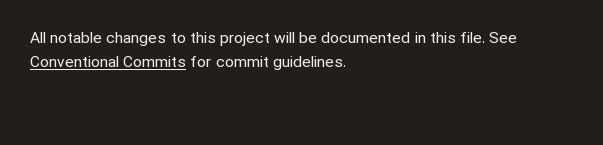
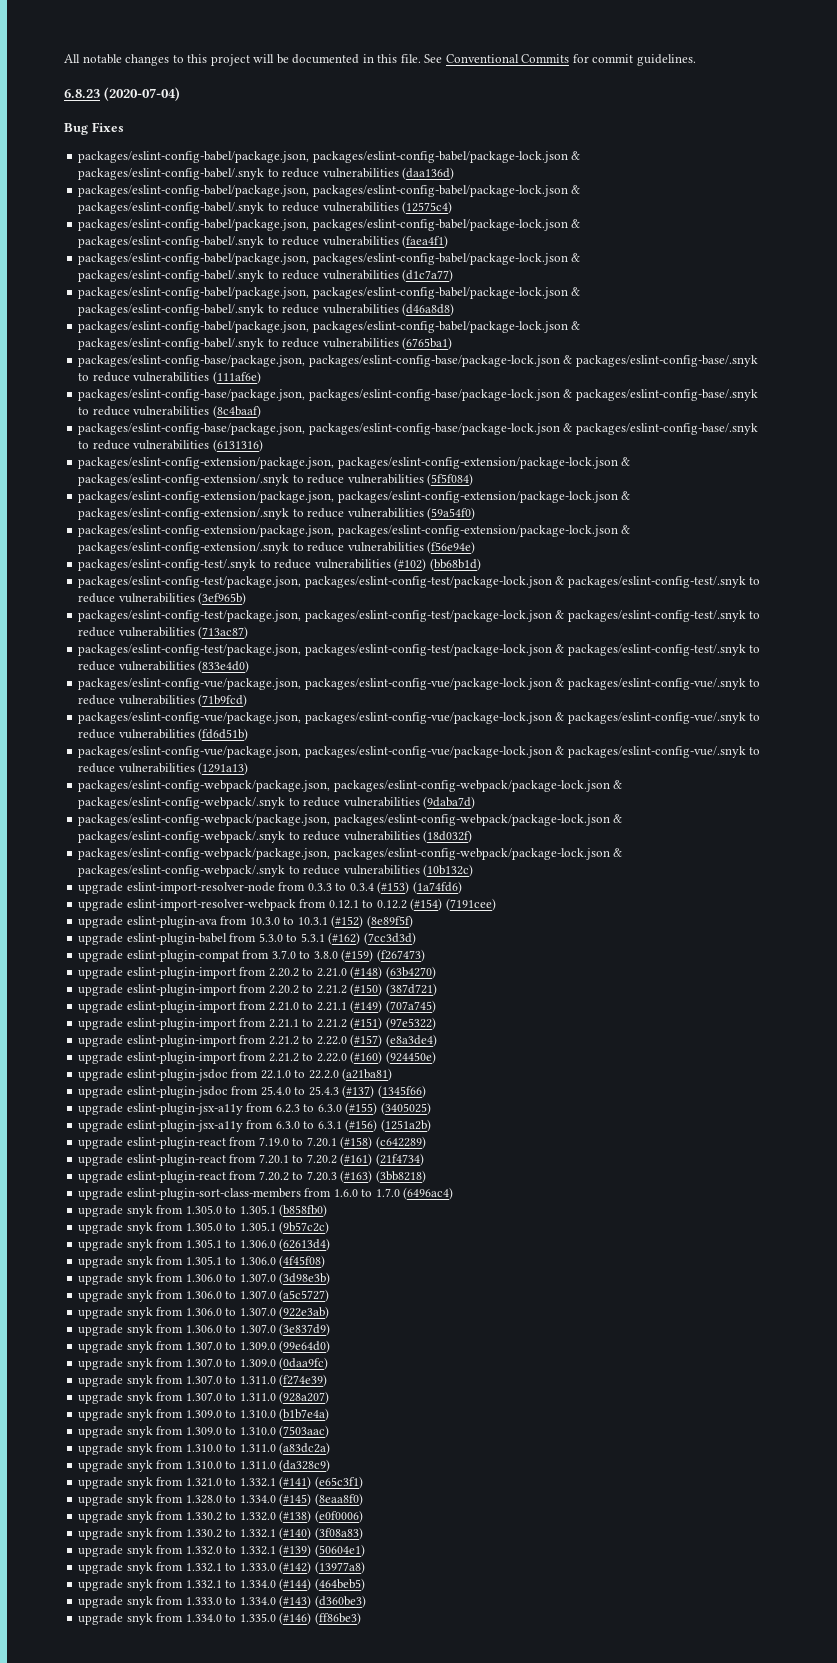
(346, 63) none -> [64,87,180,101] [64,122,124,135] [78,151,581,163] [78,167,455,180] [78,185,581,197] [78,201,453,214] [78,219,581,231] [78,235,449,248] [78,253,581,265] [78,269,454,282] [78,287,581,299] [78,303,455,316] [78,321,581,333] [78,337,453,350] [78,355,758,367] [78,371,261,384] [78,389,758,401] [78,405,261,418] [78,423,758,435] [78,439,263,452] [78,457,631,469] [78,473,474,486] [78,491,631,503] [78,507,476,520] [78,525,631,537] [78,541,476,554] [78,558,481,571] [78,576,761,588] [78,592,247,605] [78,610,761,622] [78,626,249,639] [78,644,761,656] [78,660,250,673] [78,678,761,690] [78,694,248,707] [78,712,761,724] [78,728,249,741] [78,746,761,758] [78,762,249,775] [78,780,623,792] [78,796,476,809] [78,814,623,826] [78,830,473,843] [78,848,623,860] [78,864,474,877] [78,881,462,894] [78,898,496,911] [78,915,413,928] [78,932,416,945] [78,949,425,962] [78,966,436,979] [78,983,437,996] [78,1000,436,1013] [78,1017,436,1030] [78,1034,437,1047] [78,1051,436,1064] [78,1068,393,1081] [78,1085,426,1098] [78,1102,431,1115] [78,1119,431,1132] [78,1136,426,1149] [78,1153,424,1166] [78,1170,426,1183] [78,1187,454,1200] [78,1204,328,1217] [78,1221,330,1234] [78,1238,331,1251] [78,1255,326,1268] [78,1272,331,1285] [78,1289,330,1302] [78,1306,330,1319] [78,1323,331,1336] [78,1340,331,1353] [78,1357,329,1370] [78,1374,328,1387] [78,1391,330,1404] [78,1408,330,1421] [78,1425,330,1438] [78,1442,331,1455] [78,1459,331,1472] [78,1476,363,1489] [78,1493,363,1506] [78,1510,363,1523] [78,1527,363,1540] [78,1544,365,1557] [78,1561,365,1574] [78,1578,365,1591] [78,1595,366,1608] [78,1612,361,1625] // 6.8.23 (2020-07-04) // Bug Fixes // packages/eslint-config-babel/package.json, packages/eslint-config-babel/package-lock.json & packages/eslint-config-babel/.snyk to reduce vulnerabilities (daa136d) // packages/eslint-config-babel/package.json, packages/eslint-config-babel/package-lock.json & packages/eslint-config-babel/.snyk to reduce vulnerabilities (12575c4) // packages/eslint-config-babel/package.json, packages/eslint-config-babel/package-lock.json & packages/eslint-config-babel/.snyk to reduce vulnerabilities (faea4f1) // packages/eslint-config-babel/package.json, packages/eslint-config-babel/package-lock.json & packages/eslint-config-babel/.snyk to reduce vulnerabilities (d1c7a77) // packages/eslint-config-babel/package.json, packages/eslint-config-babel/package-lock.json & packages/eslint-config-babel/.snyk to reduce vulnerabilities (d46a8d8) // packages/eslint-config-babel/package.json, packages/eslint-config-babel/package-lock.json & packages/eslint-config-babel/.snyk to reduce vulnerabilities (6765ba1) // packages/eslint-config-base/package.json, packages/eslint-config-base/package-lock.json & packages/eslint-config-base/.snyk to reduce vulnerabilities (111af6e) // packages/eslint-config-base/package.json, packages/eslint-config-base/package-lock.json & packages/eslint-config-base/.snyk to reduce vulnerabilities (8c4baaf) // packages/eslint-config-base/package.json, packages/eslint-config-base/package-lock.json & packages/eslint-config-base/.snyk to reduce vulnerabilities (6131316) // packages/eslint-config-extension/package.json, packages/eslint-config-extension/package-lock.json & packages/eslint-config-extension/.snyk to reduce vulnerabilities (5f5f084) // packages/eslint-config-extension/package.json, packages/eslint-config-extension/package-lock.json & packages/eslint-config-extension/.snyk to reduce vulnerabilities (59a54f0) // packages/eslint-config-extension/package.json, packages/eslint-config-extension/package-lock.json & packages/eslint-config-extension/.snyk to reduce vulnerabilities (f56e94e) // packages/eslint-config-test/.snyk to reduce vulnerabilities (#102) (bb68b1d) // packages/eslint-config-test/package.json, packages/eslint-config-test/package-lock.json & packages/eslint-config-test/.snyk to reduce vulnerabilities (3ef965b) // packages/eslint-config-test/package.json, packages/eslint-config-test/package-lock.json & packages/eslint-config-test/.snyk to reduce vulnerabilities (713ac87) // packages/eslint-config-test/package.json, packages/eslint-config-test/package-lock.json & packages/eslint-config-test/.snyk to reduce vulnerabilities (833e4d0) // packages/eslint-config-vue/package.json, packages/eslint-config-vue/package-lock.json & packages/eslint-config-vue/.snyk to reduce vulnerabilities (71b9fcd) // packages/eslint-config-vue/package.json, packages/eslint-config-vue/package-lock.json & packages/eslint-config-vue/.snyk to reduce vulnerabilities (fd6d51b) // packages/eslint-config-vue/package.json, packages/eslint-config-vue/package-lock.json & packages/eslint-config-vue/.snyk to reduce vulnerabilities (1291a13) // packages/eslint-config-webpack/package.json, packages/eslint-config-webpack/package-lock.json & packages/eslint-config-webpack/.snyk to reduce vulnerabilities (9daba7d) // packages/eslint-config-webpack/package.json, packages/eslint-config-webpack/package-lock.json & packages/eslint-config-webpack/.snyk to reduce vulnerabilities (18d032f) // packages/eslint-config-webpack/package.json, packages/eslint-config-webpack/package-lock.json & packages/eslint-config-webpack/.snyk to reduce vulnerabilities (10b132c) // upgrade eslint-import-resolver-node from 0.3.3 to 0.3.4 (#153) (1a74fd6) // upgrade eslint-import-resolver-webpack from 0.12.1 to 0.12.2 (#154) (7191cee) // upgrade eslint-plugin-ava from 10.3.0 to 10.3.1 (#152) (8e89f5f) // upgrade eslint-plugin-babel from 5.3.0 to 5.3.1 (#162) (7cc3d3d) // upgrade eslint-plugin-compat from 3.7.0 to 3.8.0 (#159) (f267473) // upgrade eslint-plugin-import from 2.20.2 to 2.21.0 (#148) (63b4270) // upgrade eslint-plugin-import from 2.20.2 to 2.21.2 (#150) (387d721) // upgrade eslint-plugin-import from 2.21.0 to 2.21.1 (#149) (707a745) // upgrade eslint-plugin-import from 2.21.1 to 2.21.2 (#151) (97e5322) // upgrade eslint-plugin-import from 2.21.2 to 2.22.0 (#157) (e8a3de4) // upgrade eslint-plugin-import from 2.21.2 to 2.22.0 (#160) (924450e) // upgrade eslint-plugin-jsdoc from 22.1.0 to 22.2.0 (a21ba81) // upgrade eslint-plugin-jsdoc from 25.4.0 to 25.4.3 (#137) (1345f66) // upgrade eslint-plugin-jsx-a11y from 6.2.3 to 6.3.0 (#155) (3405025) // upgrade eslint-plugin-jsx-a11y from 6.3.0 to 6.3.1 (#156) (1251a2b) // upgrade eslint-plugin-react from 7.19.0 to 7.20.1 (#158) (c642289) // upgrade eslint-plugin-react from 7.20.1 to 7.20.2 (#161) (21f4734) // upgrade eslint-plugin-react from 7.20.2 to 7.20.3 (#163) (3bb8218) // upgrade eslint-plugin-sort-class-members from 1.6.0 to 1.7.0 (6496ac4) // upgrade snyk from 1.305.0 to 1.305.1 (b858fb0) // upgrade snyk from 1.305.0 to 1.305.1 (9b57c2c) // upgrade snyk from 1.305.1 to 1.306.0 (62613d4) // upgrade snyk from 1.305.1 to 1.306.0 (4f45f08) // upgrade snyk from 1.306.0 to 1.307.0 (3d98e3b) // upgrade snyk from 1.306.0 to 1.307.0 (a5c5727) // upgrade snyk from 1.306.0 to 1.307.0 (922e3ab) // upgrade snyk from 1.306.0 to 1.307.0 (3e837d9) // upgrade snyk from 1.307.0 to 1.309.0 (99e64d0) // upgrade snyk from 1.307.0 to 1.309.0 (0daa9fc) // upgrade snyk from 1.307.0 to 1.311.0 (f274e39) // upgrade snyk from 1.307.0 to 1.311.0 (928a207) // upgrade snyk from 1.309.0 to 1.310.0 (b1b7e4a) // upgrade snyk from 1.309.0 to 1.310.0 (7503aac) // upgrade snyk from 1.310.0 to 1.311.0 (a83dc2a) // upgrade snyk from 1.310.0 to 1.311.0 (da328c9) // upgrade snyk from 1.321.0 to 1.332.1 (#141) (e65c3f1) // upgrade snyk from 1.328.0 to 1.334.0 (#145) (8eaa8f0) // upgrade snyk from 1.330.2 to 1.332.0 (#138) (e0f0006) // upgrade snyk from 1.330.2 to 1.332.1 (#140) (3f08a83) // upgrade snyk from 1.332.0 to 1.332.1 (#139) (50604e1) // upgrade snyk from 1.332.1 to 1.333.0 (#142) (13977a8) // upgrade snyk from 1.332.1 to 1.334.0 (#144) (464beb5) // upgrade snyk from 1.333.0 to 1.334.0 (#143) (d360be3) // upgrade snyk from 1.334.0 to 1.335.0 (#146) (ff86be3)

